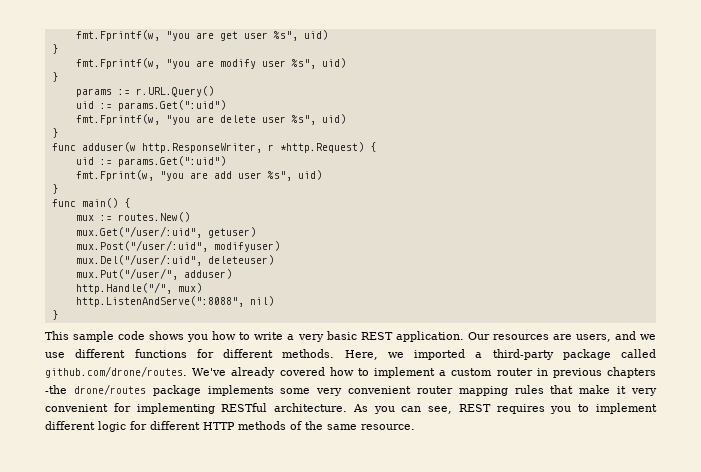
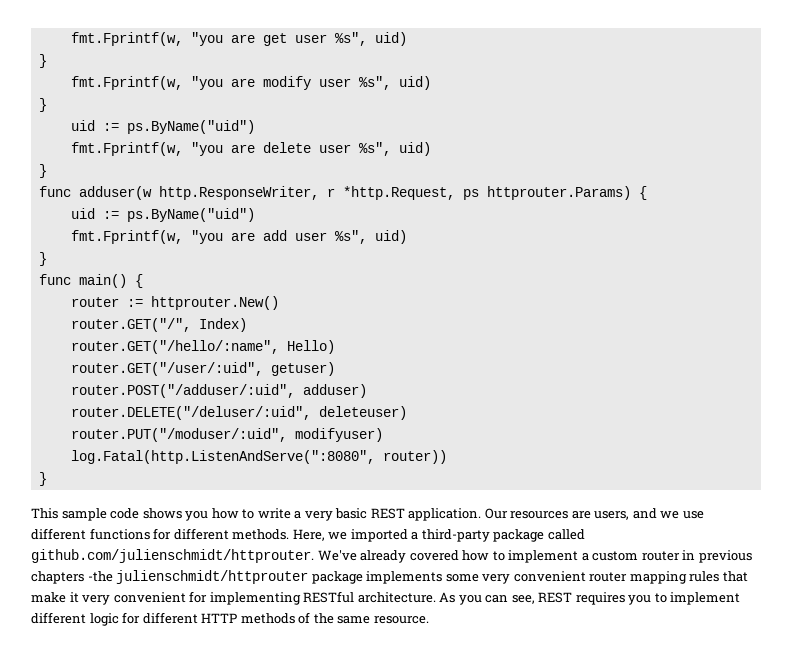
[75,86,214,97] [75,100,226,111] // params := r.URL.Query() // uid := params.Get(":uid") -> [70,120,255,134] // uid := ps.ByName("uid")
[279,142,364,153] *http.Request) -> [342,186,631,200] *http.Request, ps httprouter.Params)
[117,156,226,167] [75,170,154,181] params.Get(":uid") // fmt.Fprint(w, -> [126,208,255,222] [70,230,183,244] ps.ByName("uid") // fmt.Fprintf(w,
[75,212,190,222] [75,226,256,238] [75,240,280,252] [75,254,274,266] [75,268,232,280] [75,282,202,294] [75,296,274,307] mux := routes.New() // mux.Get("/user/:uid", getuser) // mux.Post("/user/:uid", modifyuser) // mux.Del("/user/:uid", deleteuser) // mux.Put("/user/", adduser) // http.Handle("/", mux) // http.ListenAndServe(":8088", nil) -> [70,296,279,310] [70,318,247,332] [70,340,335,354] [70,362,335,376] [70,384,367,398] [70,406,407,420] [70,428,383,442] [70,450,447,464] router := httprouter.New() // router.GET("/", Index) // router.GET("/hello/:name", Hello) // router.GET("/user/:uid", getuser) // router.POST("/adduser/:uid", adduser) // router.DELETE("/deluser/:uid", deleteuser) // router.PUT("/moduser/:uid", modifyuser) // log.Fatal(http.ListenAndServe(":8080", router))
[45,366,187,378] github.com/drone/routes. -> [31,549,314,563] github.com/julienschmidt/httprouter.
[73,384,146,395] drone/routes -> [116,570,309,584] julienschmidt/httprouter

